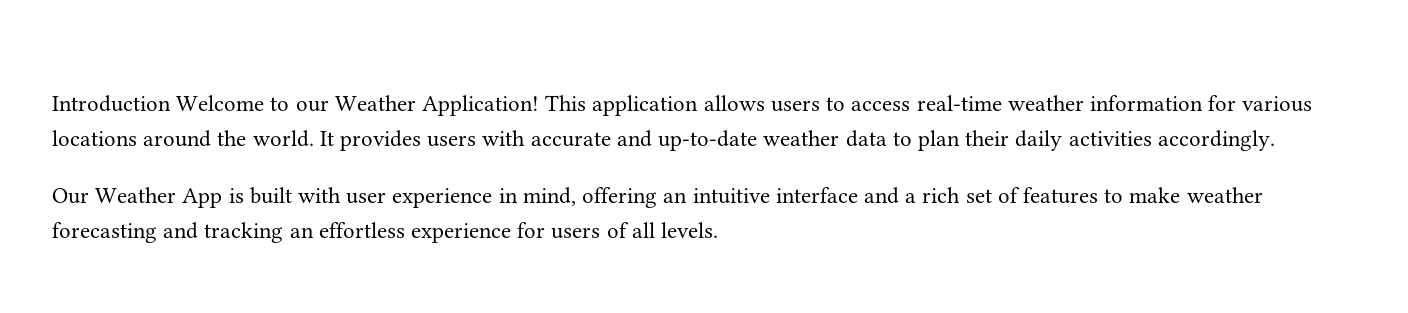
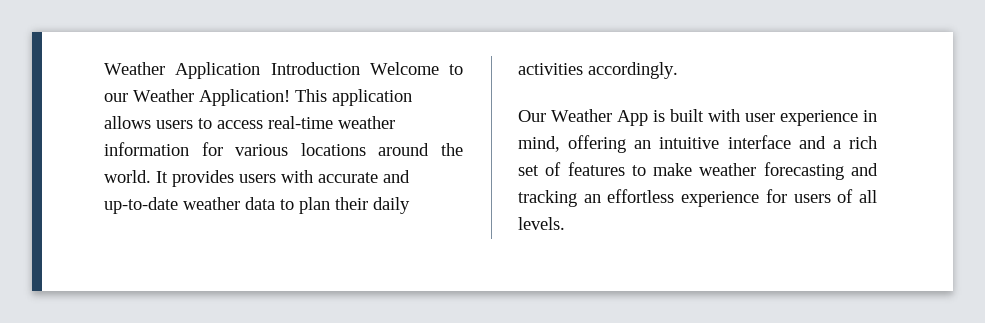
(52, 103) none -> [104,62,261,79] Weather Application

